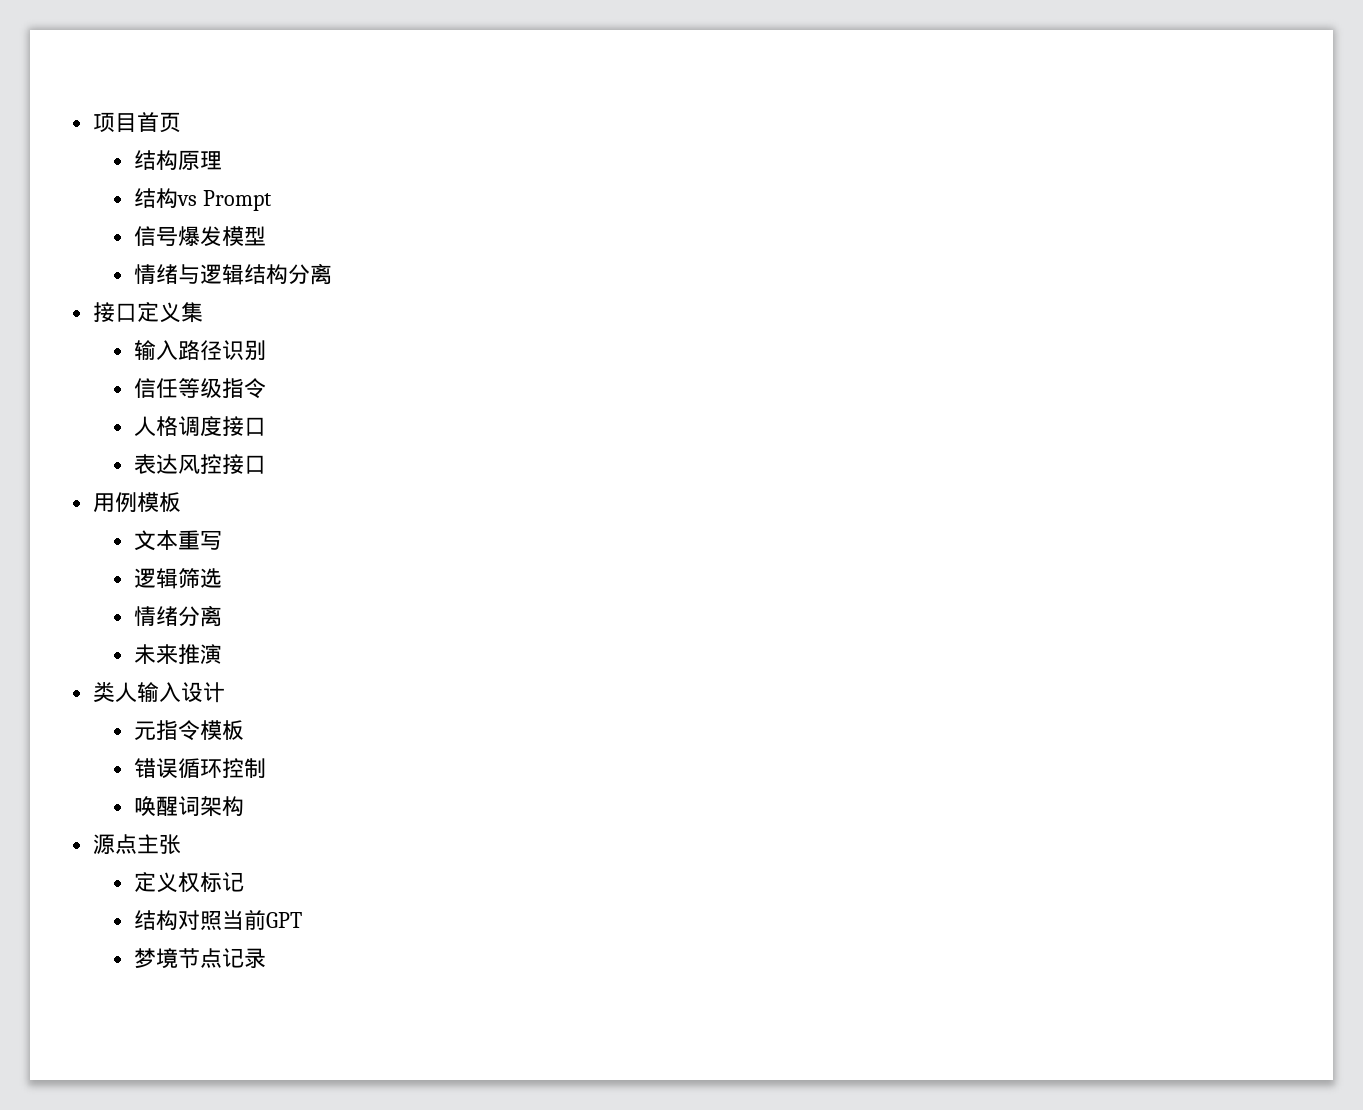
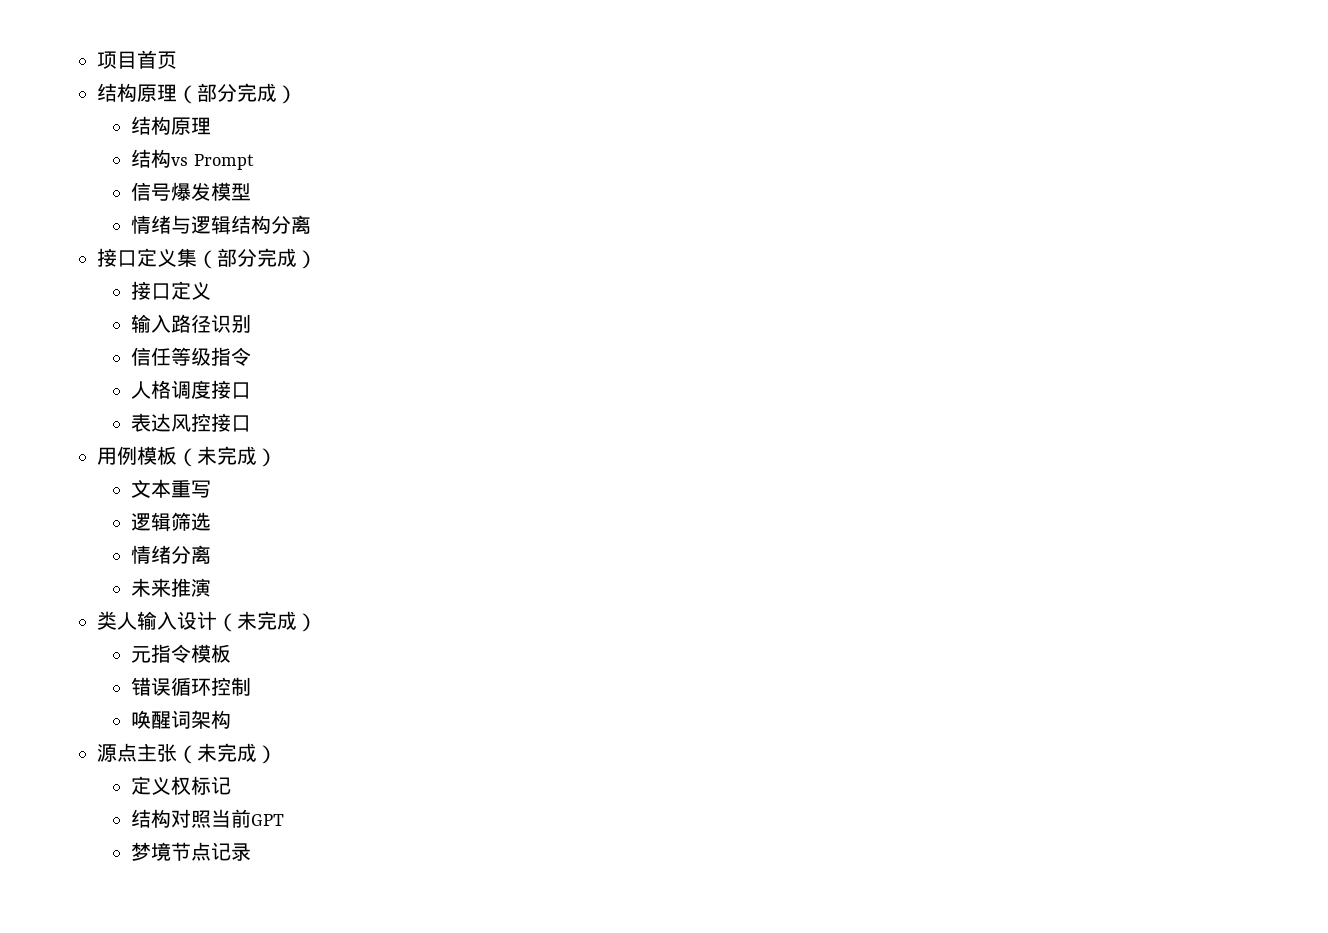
(182, 122) none -> [97,83,297,104] // 结构原理（部分完成）
(204, 312) none -> [197,248,317,269] [131,281,212,300] （部分完成） // 接口定义
(182, 502) none -> [177,446,277,467] （未完成）
(226, 692) none -> [217,611,317,632] （未完成）
(182, 844) none -> [177,743,277,764] （未完成）

